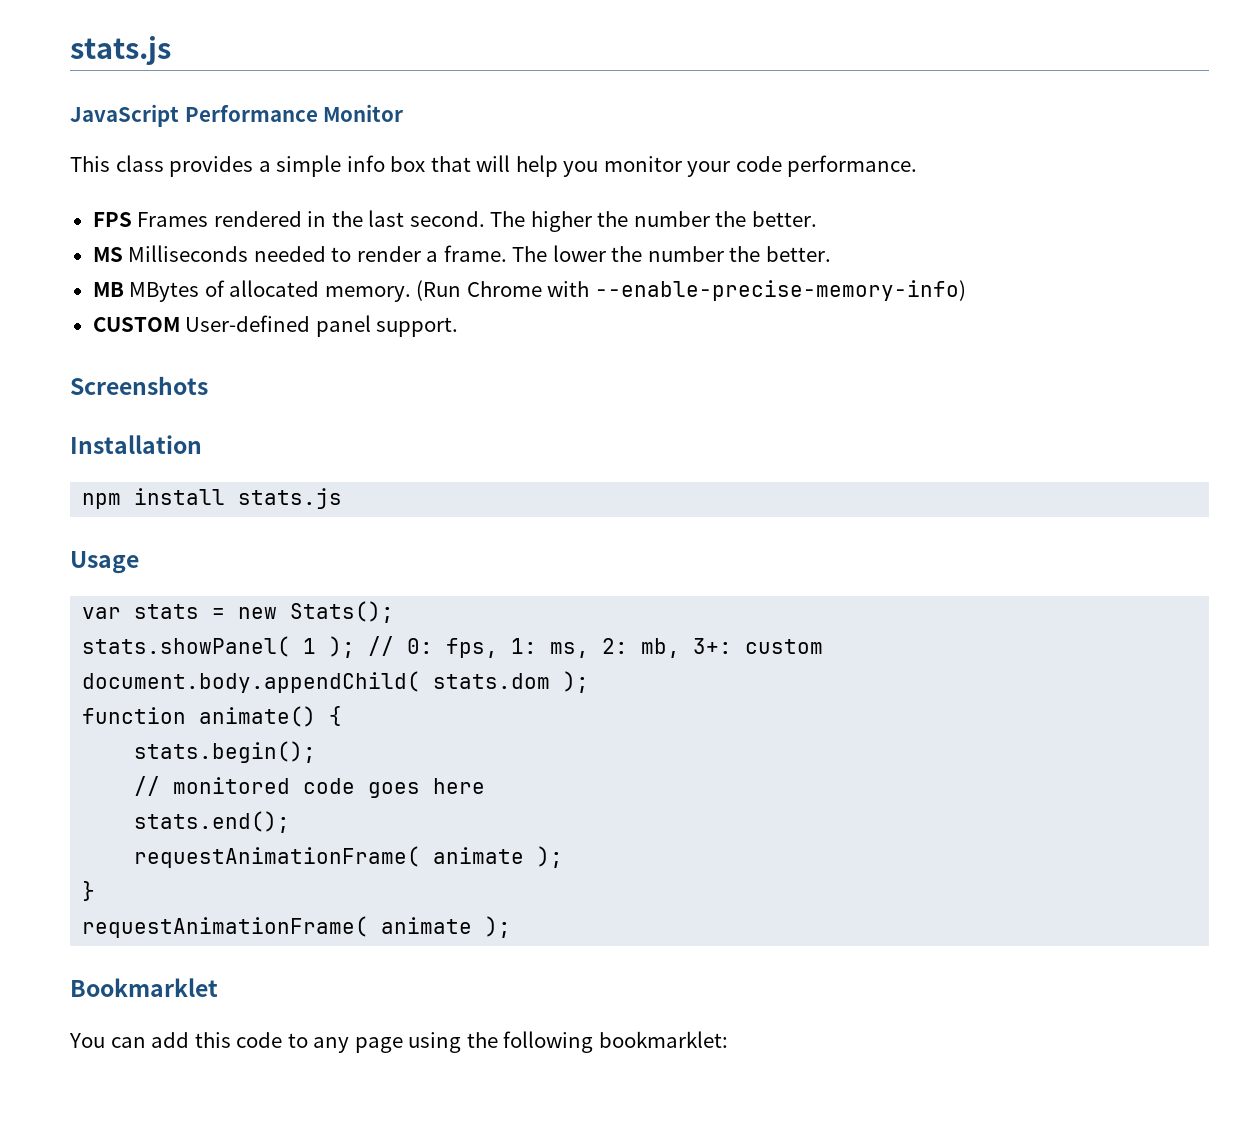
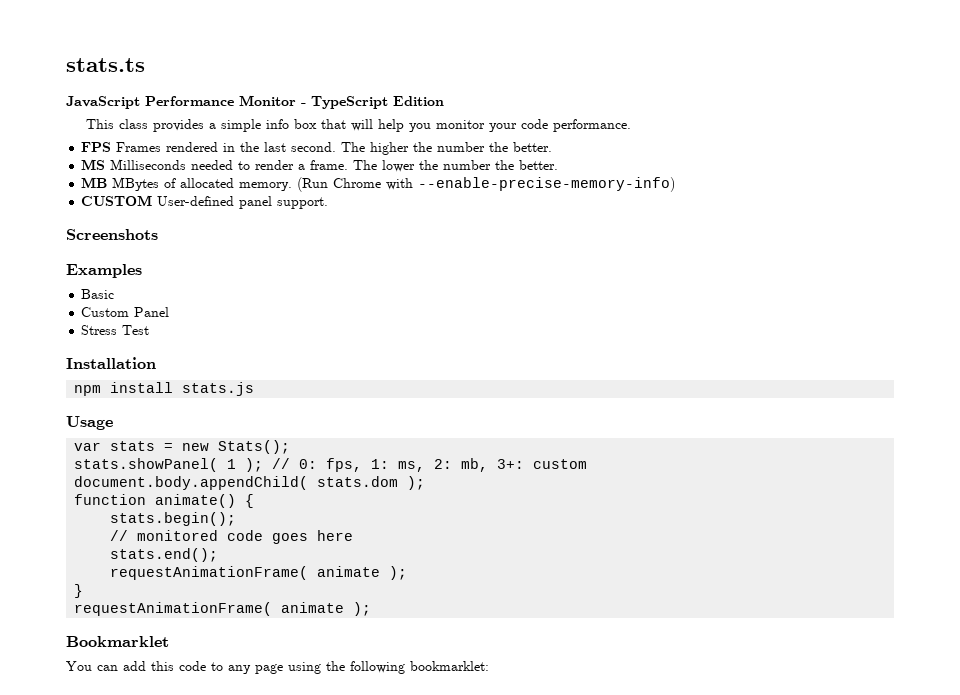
[70,36,171,65] stats.js -> [66,58,145,72] stats.ts
(404, 113) none -> [301,96,444,109] - TypeScript Edition
(208, 385) none -> [66,264,142,278] [81,289,115,299] [81,307,170,317] [81,325,150,335] // Examples // Basic // Custom Panel // Stress Test

